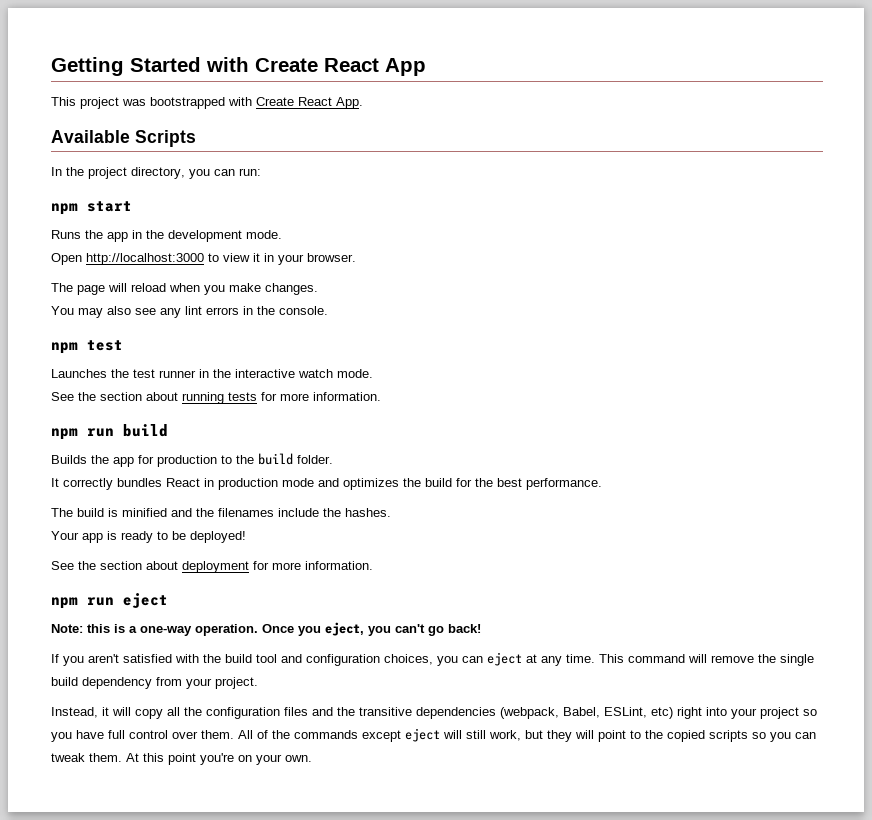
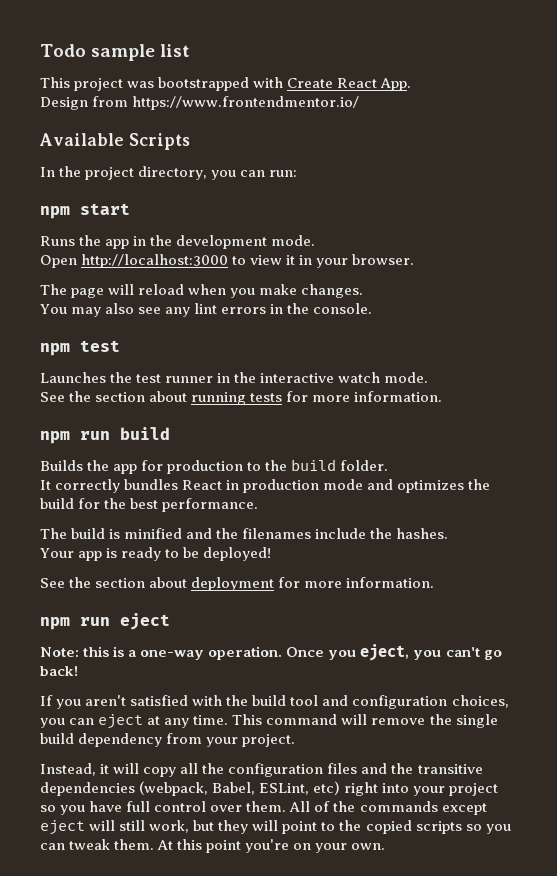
[51,57,426,76] Getting Started with Create React App -> [40,44,191,61] Todo sample list
(363, 103) none -> [40,96,360,110] // Design from https://www.frontendmentor.io/

